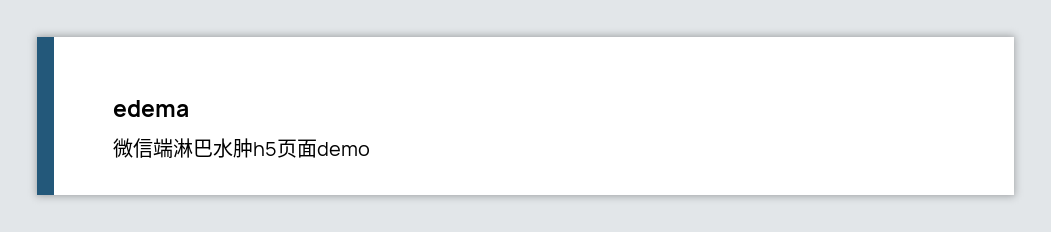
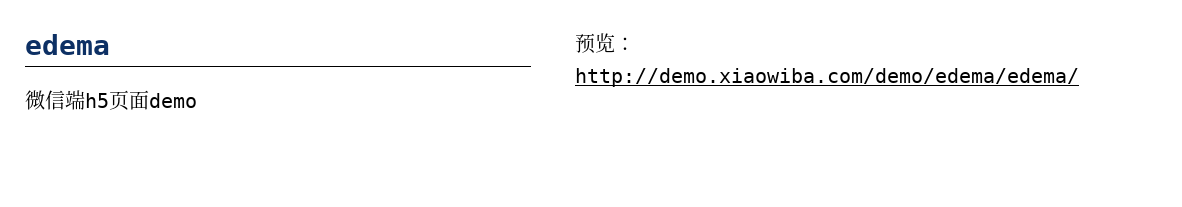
[173,138,253,158] 淋巴水肿 -> (85, 100) none
(370, 149) none -> [575,33,635,54] [575,68,1079,87] // 预览：http://demo.xiaowiba.com/demo/edema/edema/

